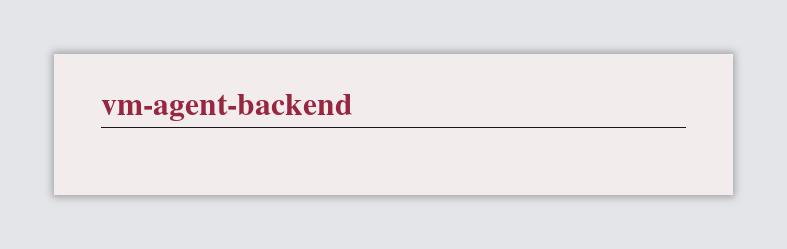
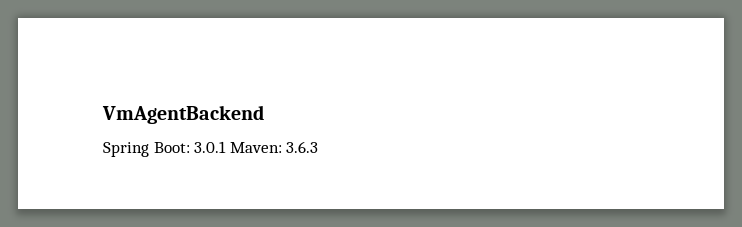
[101,94,353,122] vm-agent-backend -> [102,105,264,124] [103,141,319,157] VmAgentBackend // Spring Boot: 3.0.1 Maven: 3.6.3

